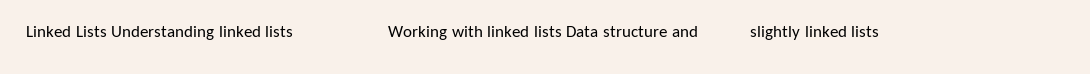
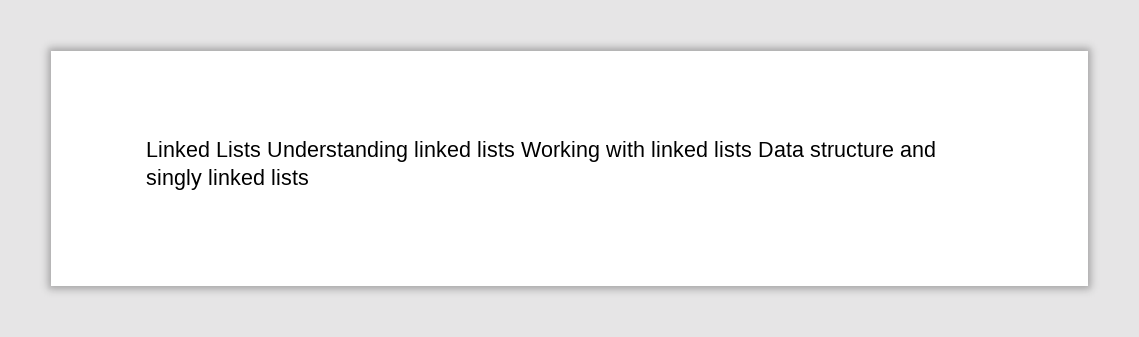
[750,26,800,40] slightly -> [146,169,202,190] singly

